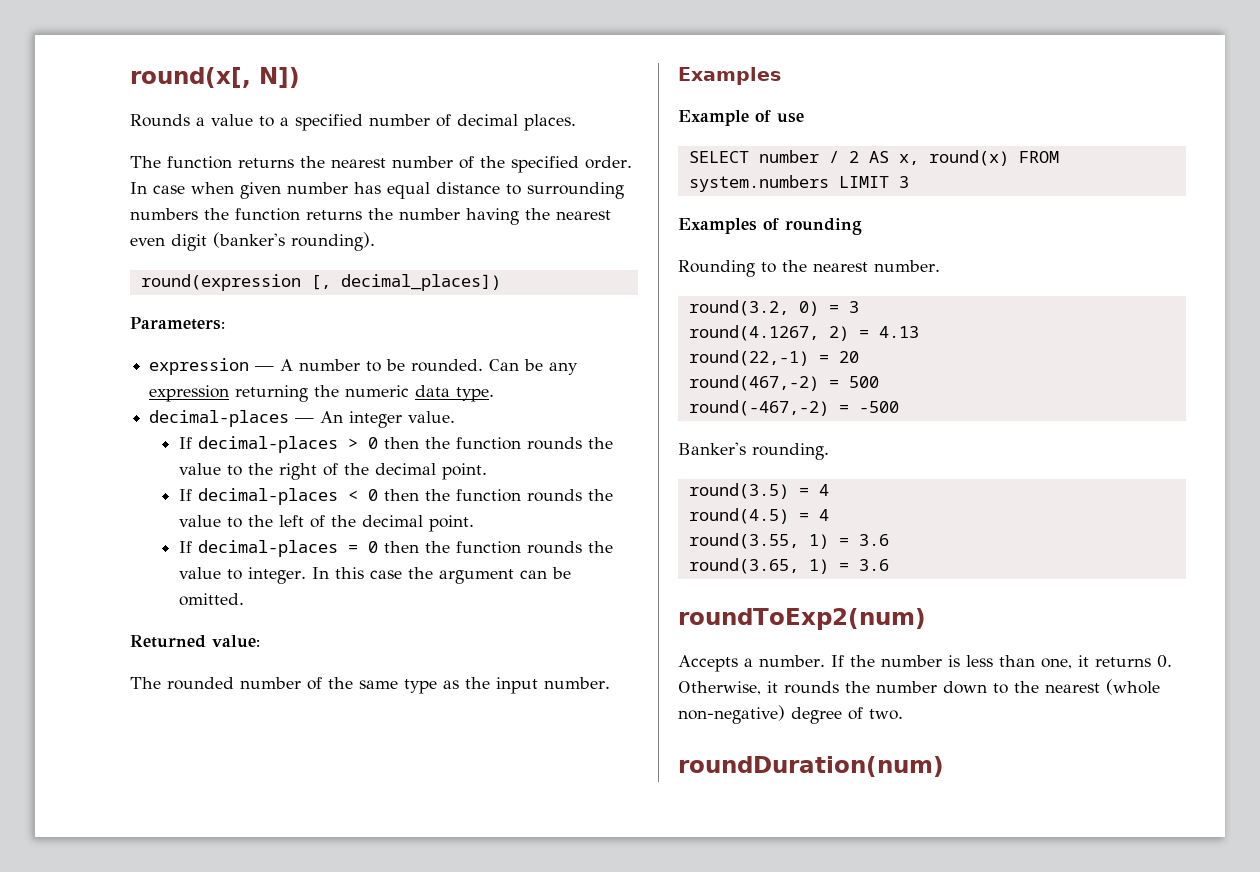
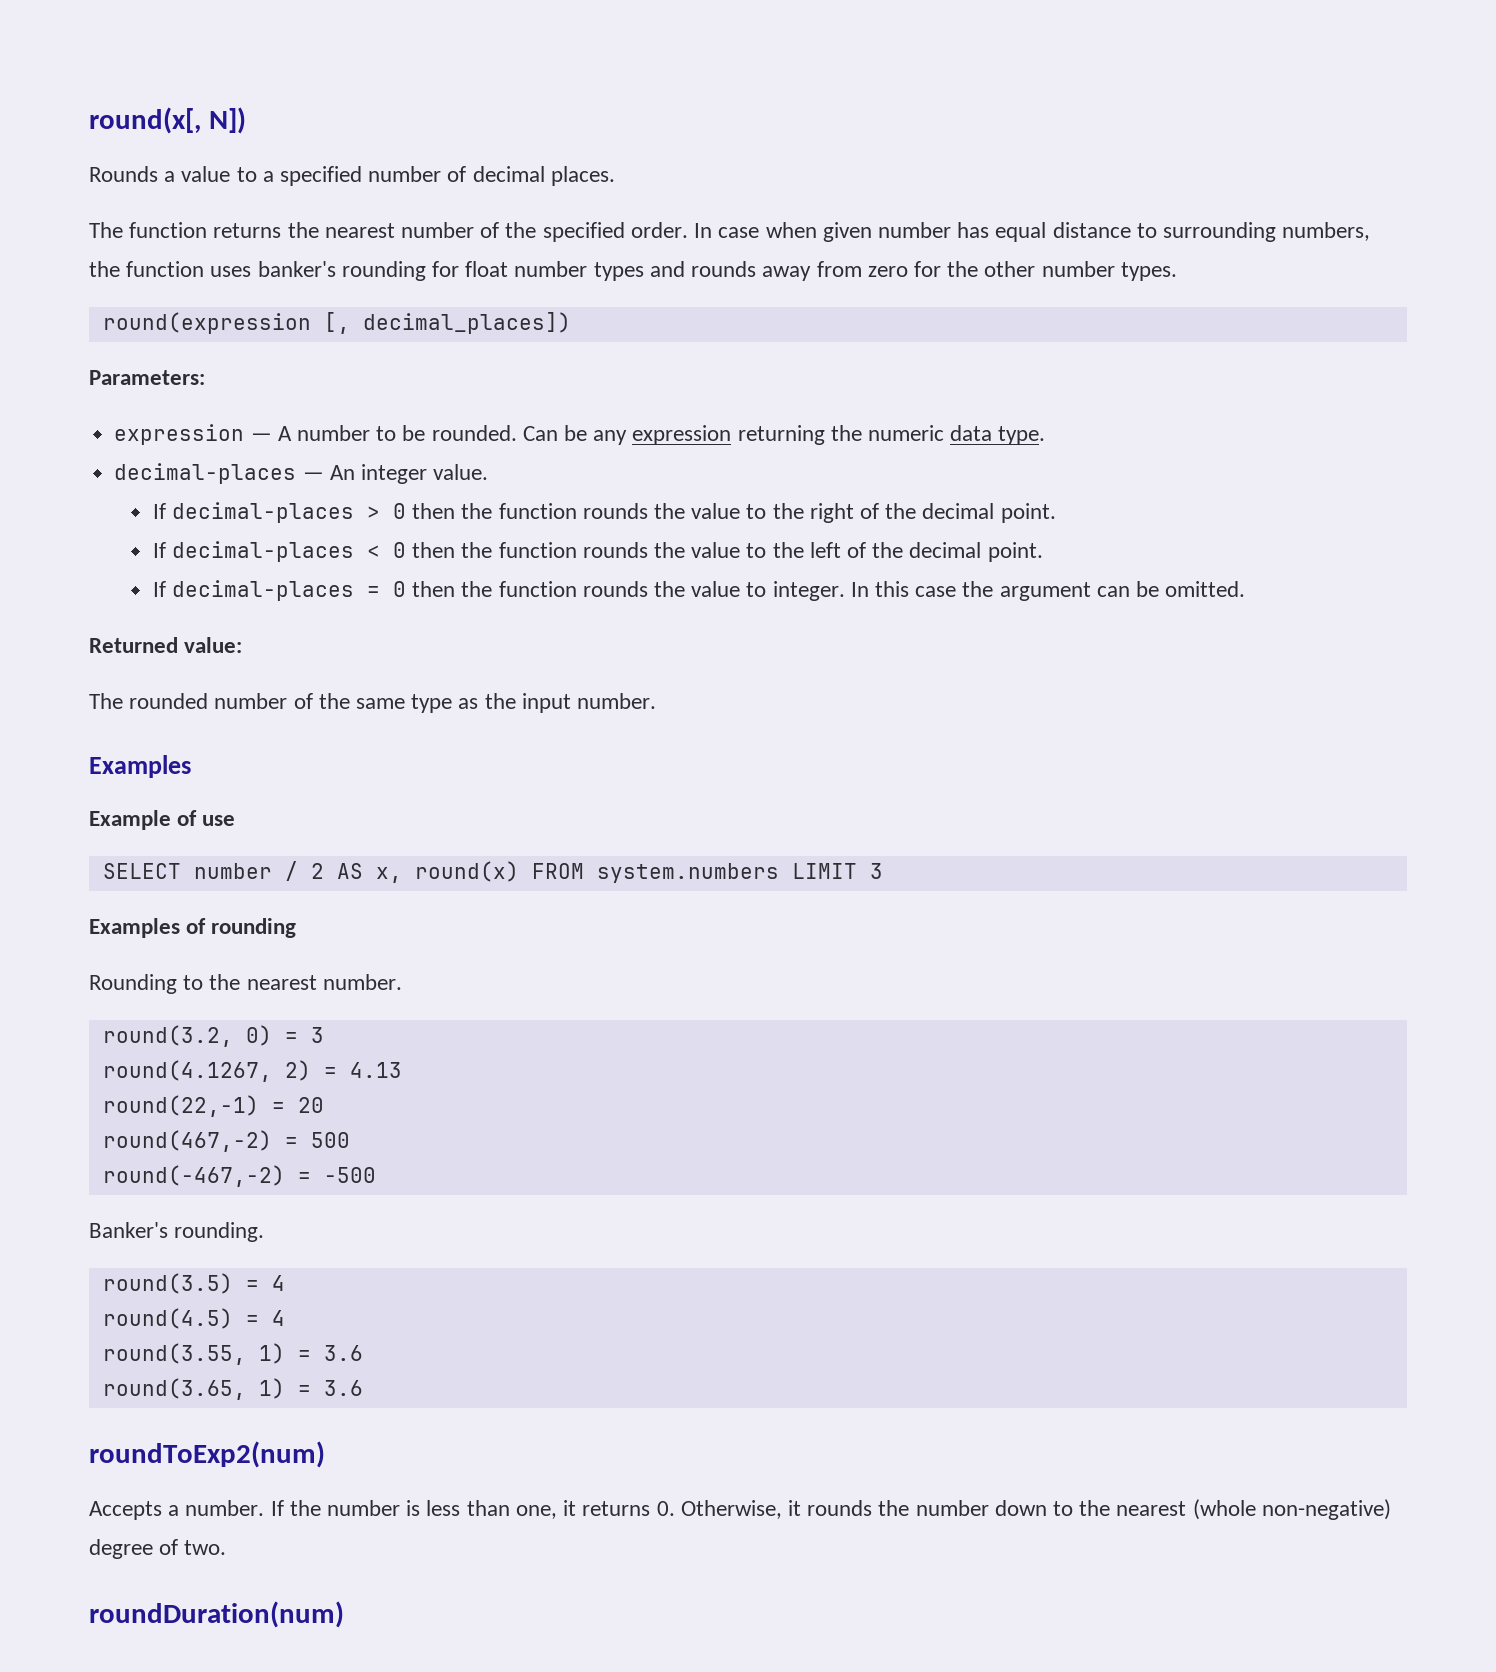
[130,208,611,225] [130,232,375,251] numbers the function returns the number having the nearest even digit (banker's rounding). -> [1282,222,1371,241] [89,261,1177,281] numbers, the function uses banker's rounding for float number types and rounds away from zero for the other number types.

